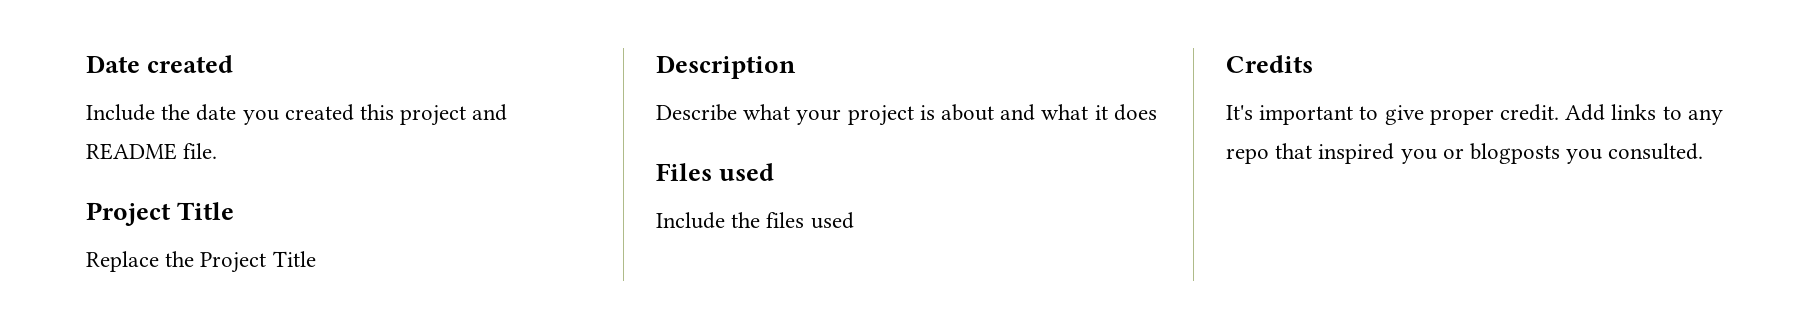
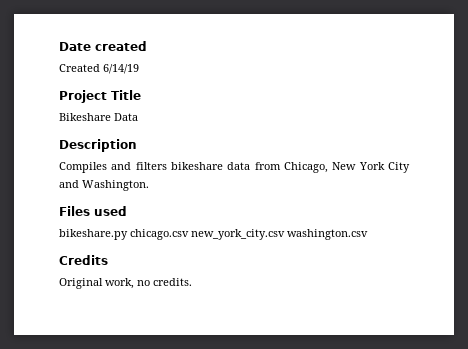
[86,104,508,126] [86,143,218,160] [86,202,235,226] [86,251,316,273] [656,55,796,79] [656,104,1157,126] [656,163,775,181] [656,212,854,229] [1226,55,1313,73] [1226,104,1723,125] [1226,143,1704,164] Include the date you created this project and README file. // Project Title // Replace the Project Title // Description // Describe what your project is about and what it does // Files used // Include the files used // Credits // It's important to give proper credit. Add links to any repo that inspired you or blogposts you consulted. -> [59,64,139,74] [59,90,141,103] [59,113,138,121] [59,139,137,152] [59,162,410,173] [59,180,149,191] [59,206,127,216] [59,229,368,240] [59,255,108,265] [59,278,192,289] Created 6/14/19 // Project Title // Bikeshare Data // Description // Compiles and filters bikeshare data from Chicago, New York City and Washington. // Files used // bikeshare.py chicago.csv new_york_city.csv washington.csv // Credits // Original work, no credits.

